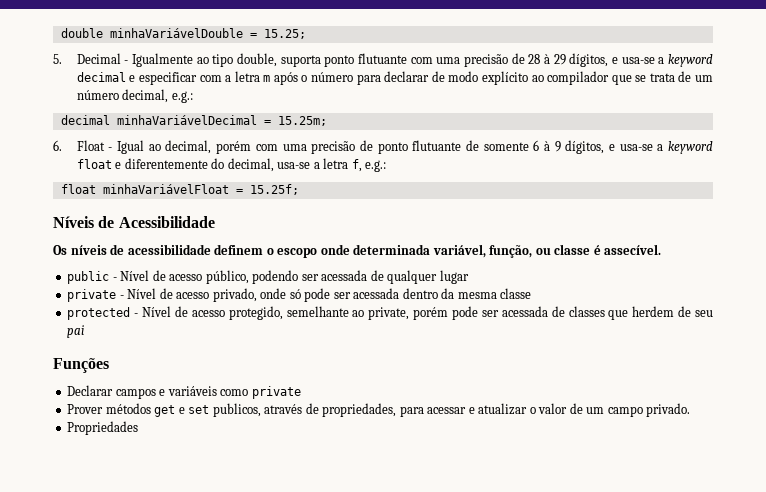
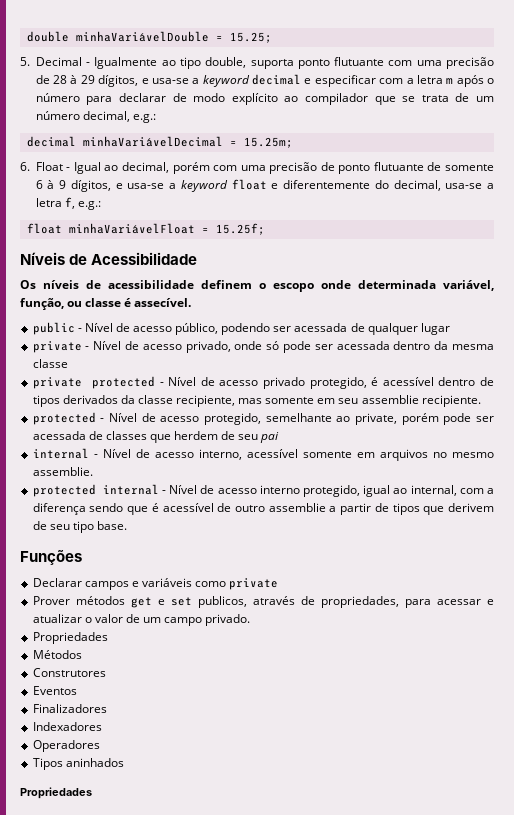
(532, 293) none -> [32,376,494,389] [32,395,481,407] // private protected - Nível de acesso privado protegido, é acessível dentro de tipos derivados da classe recipiente, mas somente em seu assemblie recipiente.
(85, 331) none -> [32,448,494,461] [32,467,93,476] [32,484,495,497] [32,503,494,515] [32,521,127,533] // internal - Nível de acesso interno, acessível somente em arquivos no mesmo assemblie. // protected internal - Nível de acesso interno protegido, igual ao internal, com a diferença sendo que é acessível de outro assemblie a partir de tipos que derivem de seu tipo base.
(139, 428) none -> [32,650,82,659] [32,668,106,677] [32,686,77,695] [32,704,107,713] [32,722,102,731] [32,740,100,752] [32,758,124,770] [20,787,92,799] // Métodos // Construtores // Eventos // Finalizadores // Indexadores // Operadores // Tipos aninhados // Propriedades

